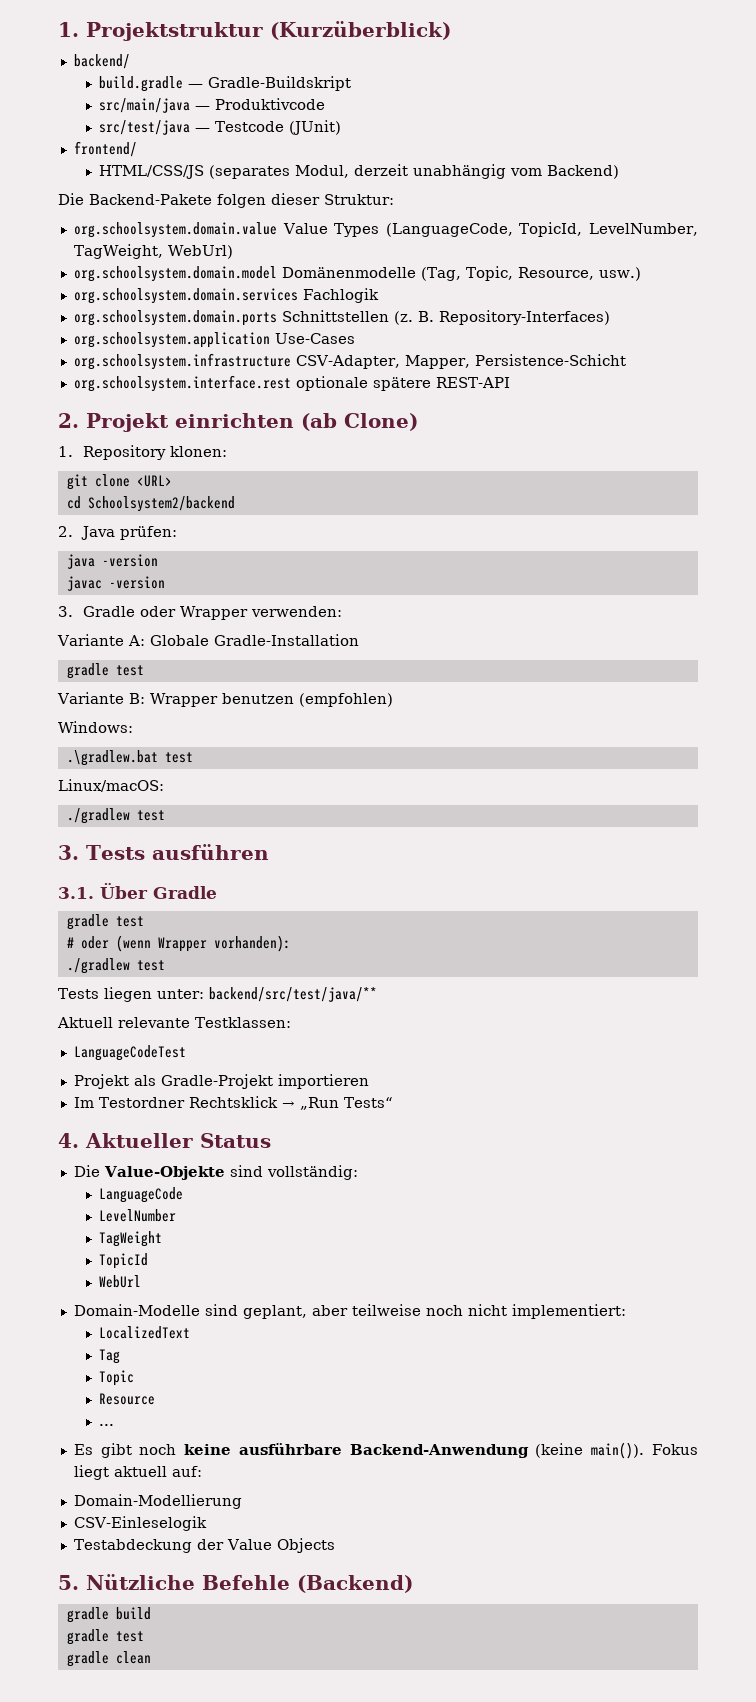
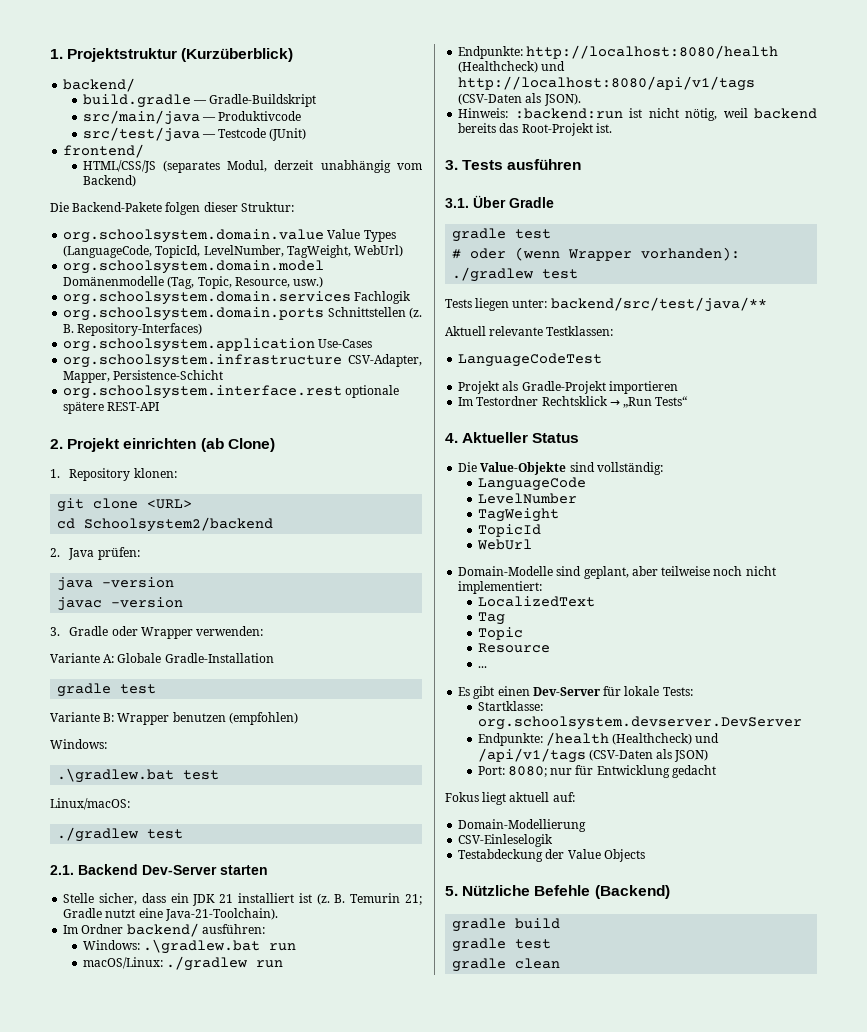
(165, 815) none -> [50,864,268,875] [63,893,423,906] [63,908,278,921] [63,923,265,937] [82,939,296,954] [82,956,283,971] [458,45,779,59] [458,61,566,73] [458,76,756,91] [458,93,581,106] [458,108,818,121] [458,123,612,136] // 2.1. Backend Dev-Server starten // Stelle sicher, dass ein JDK 21 installiert ist (z. B. Temurin 21; Gradle nutzt eine Java-21-Toolchain). // Im Ordner backend/ ausführen: // Windows: .\gradlew.bat run // macOS/Linux: ./gradlew run // Endpunkte: http://localhost:8080/health (Healthcheck) und http://localhost:8080/api/v1/tags (CSV-Daten als JSON). // Hinweis: :backend:run ist nicht nötig, weil backend bereits das Root-Projekt ist.
[139,1442,645,1459] noch keine ausführbare Backend-Anwendung (keine main()). -> [497,686,693,696] [477,701,543,711] [477,716,802,730] [477,732,720,746] [477,748,709,763] [477,765,716,778] einen Dev-Server für lokale Tests: // Startklasse: org.schoolsystem.devserver.DevServer // Endpunkte: /health (Healthcheck) und /api/v1/tags (CSV-Daten als JSON) // Port: 8080; nur für Entwicklung gedacht //

